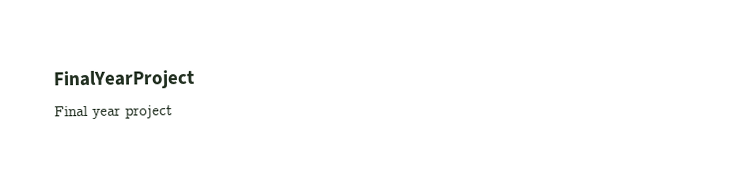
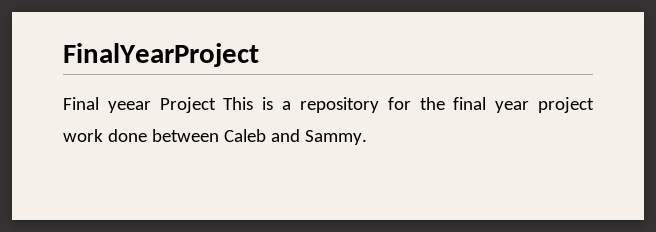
[92,105,173,119] year project -> [107,97,594,113] [63,129,367,145] yeear Project This is a repository for the final year project work done between Caleb and Sammy.

